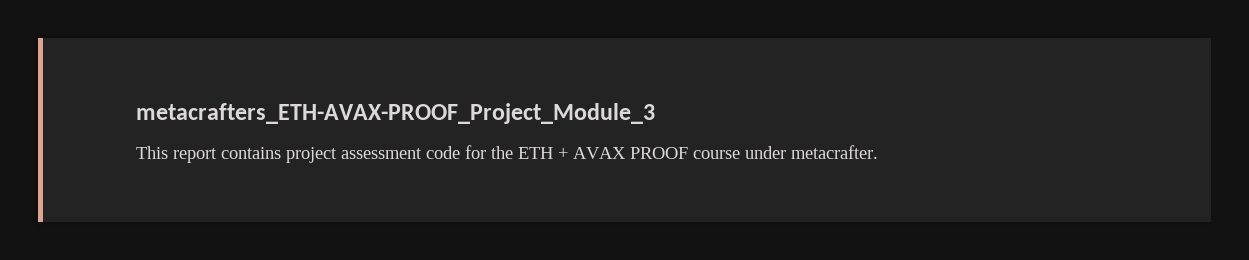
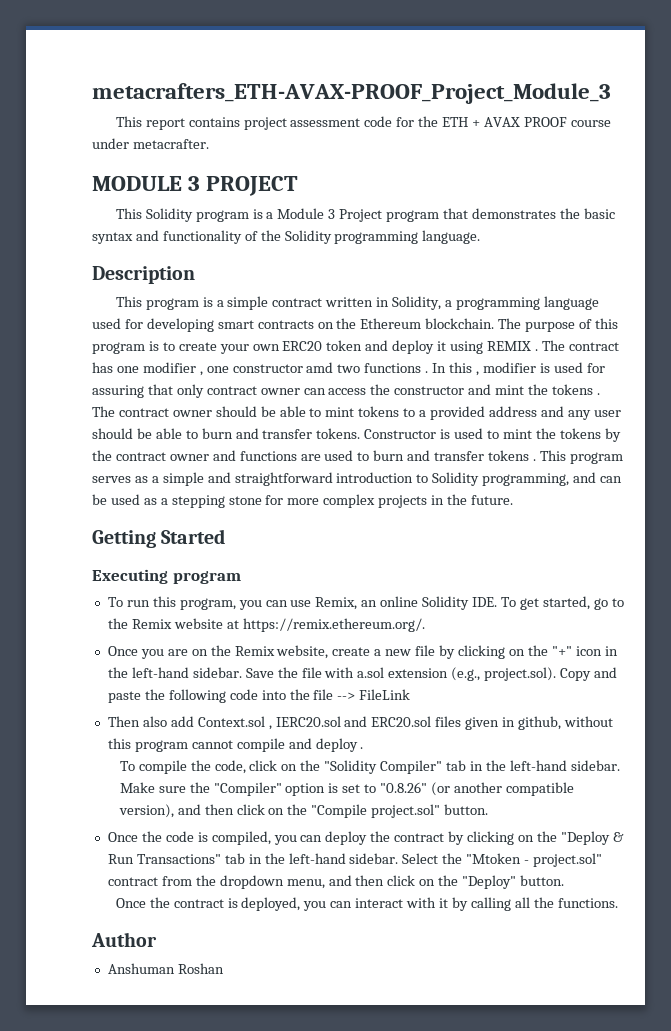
(878, 152) none -> [92,176,299,196] [115,208,615,222] [92,230,481,244] [92,266,195,284] [115,296,599,310] [92,318,618,332] [92,340,619,354] [92,362,605,376] [92,384,600,398] [92,406,621,420] [92,428,621,442] [92,450,623,464] [92,472,623,486] [92,494,513,508] [92,529,226,548] [92,569,241,584] [107,596,624,610] [107,618,425,632] [107,645,618,659] [107,667,617,681] [107,689,411,703] [107,716,613,730] [107,738,364,752] [119,760,620,774] [119,782,574,796] [118,804,489,818] [107,831,624,845] [107,853,603,867] [107,875,565,889] [115,897,618,911] [91,932,157,947] [107,963,224,974] // MODULE 3 PROJECT // This Solidity program is a Module 3 Project program that demonstrates the basic syntax and functionality of the Solidity programming language. // Description // This program is a simple contract written in Solidity, a programming language used for developing smart contracts on the Ethereum blockchain. The purpose of this program is to create your own ERC20 token and deploy it using REMIX . The contract has one modifier , one constructor amd two functions . In this , modifier is used for assuring that only contract owner can access the constructor and mint the tokens . The contract owner should be able to mint tokens to a provided address and any user should be able to burn and transfer tokens. Constructor is used to mint the tokens by the contract owner and functions are used to burn and transfer tokens . This program serves as a simple and straightforward introduction to Solidity programming, and can be used as a stepping stone for more complex projects in the future. // Getting Started // Executing program // To run this program, you can use Remix, an online Solidity IDE. To get started, go to the Remix website at https://remix.ethereum.org/. // Once you are on the Remix website, create a new file by clicking on the "+" icon in the left-hand sidebar. Save the file with a.sol extension (e.g., project.sol). Copy and paste the following code into the file --> FileLink // Then also add Context.sol , IERC20.sol and ERC20.sol files given in github, without this program cannot compile and deploy . // To compile the code, click on the "Solidity Compiler" tab in the left-hand sidebar. Make sure the "Compiler" option is set to "0.8.26" (or another compatible version), and then click on the "Compile project.sol" button. // Once the code is compiled, you can deploy the contract by clicking on the "Deploy & Run Transactions" tab in the left-hand sidebar. Select the "Mtoken - project.sol" contract from the dropdown menu, and then click on the "Deploy" button. // Once the contract is deployed, you can interact with it by calling all the functions. // Author // Anshuman Roshan

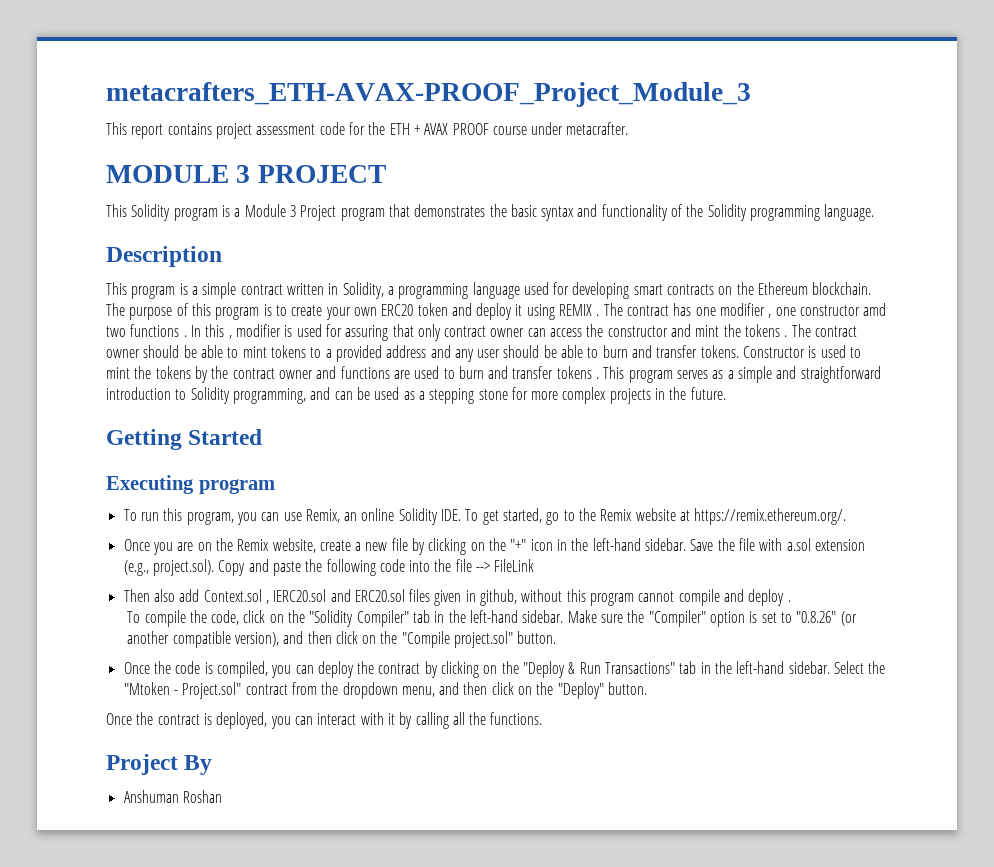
[533,853,603,867] project.sol" -> [182,682,242,699] Project.sol"
[91,932,157,947] Author -> [106,754,213,775] Project By

